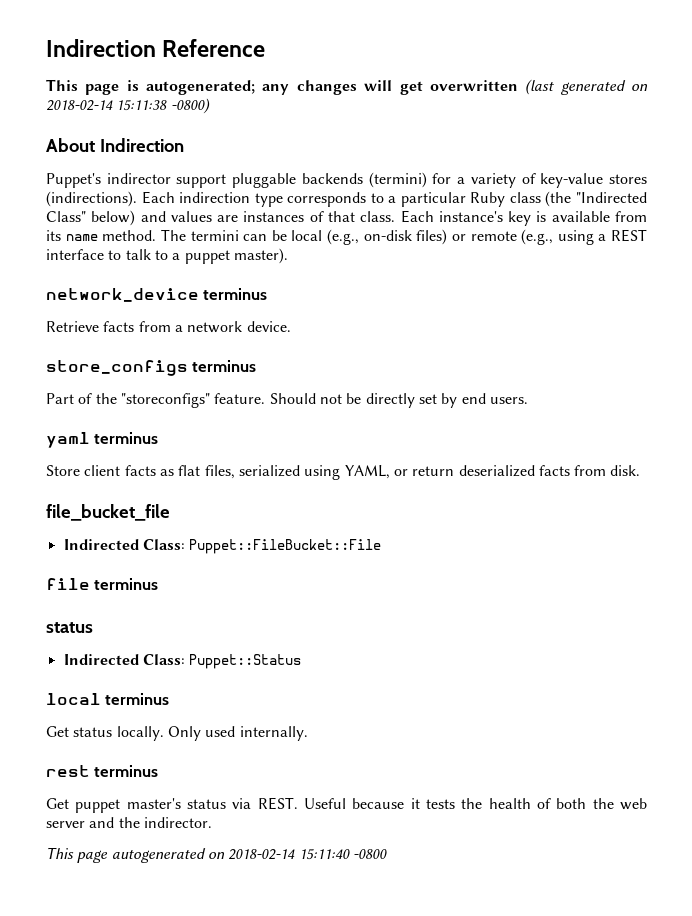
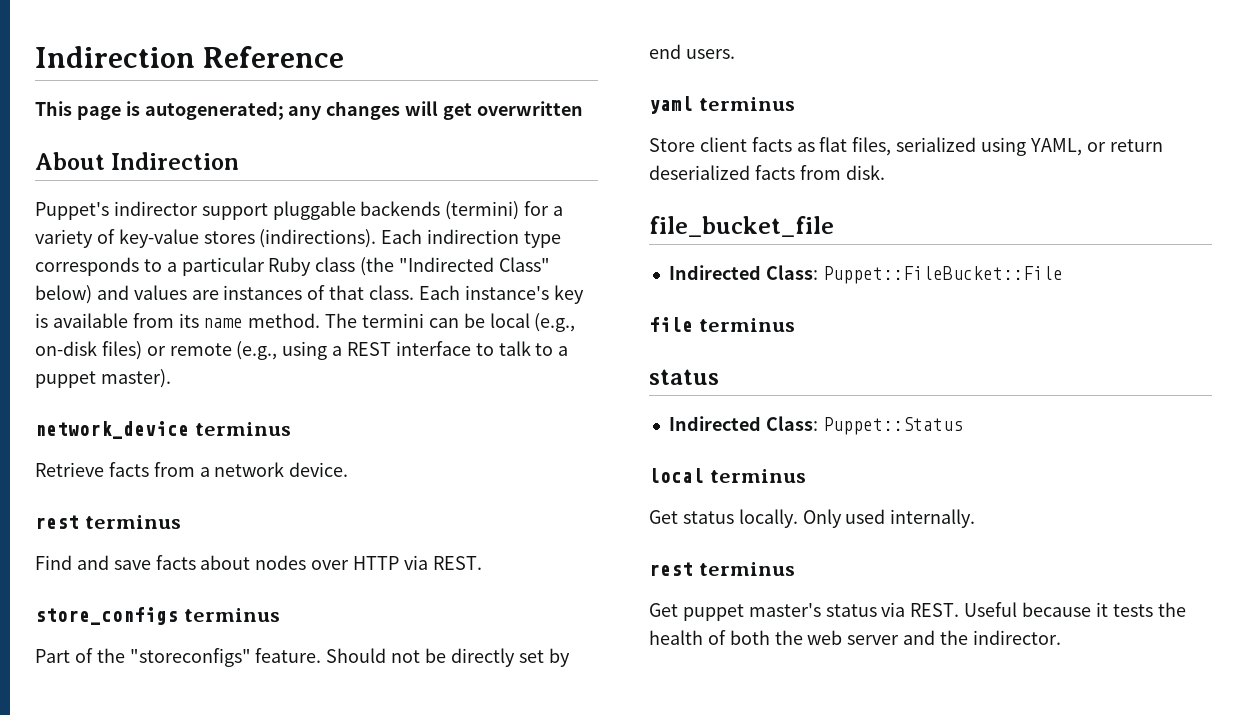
[525,79,649,95] [46,98,210,114] (last generated on 2018-02-14 15:11:38 -0800) -> (583, 108) none
(291, 326) none -> [35,515,181,529] [35,555,482,570] // rest terminus // Find and save facts about nodes over HTTP via REST.
[46,847,387,863] // This page autogenerated on 2018-02-14 15:11:40 -0800 -> (1061, 637) none

